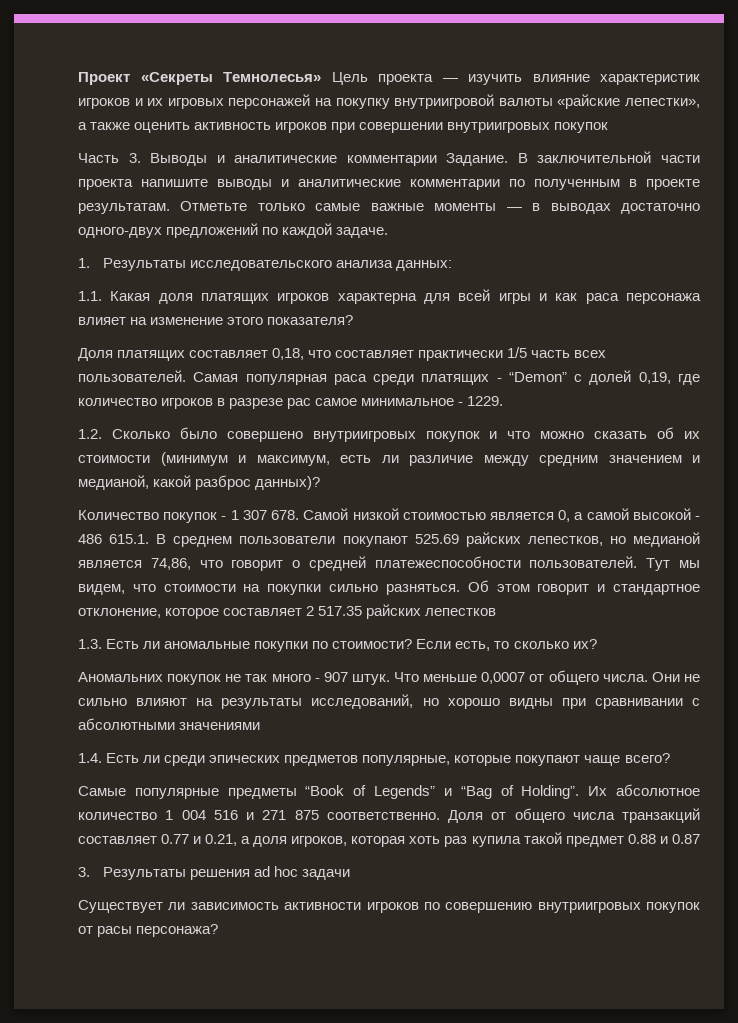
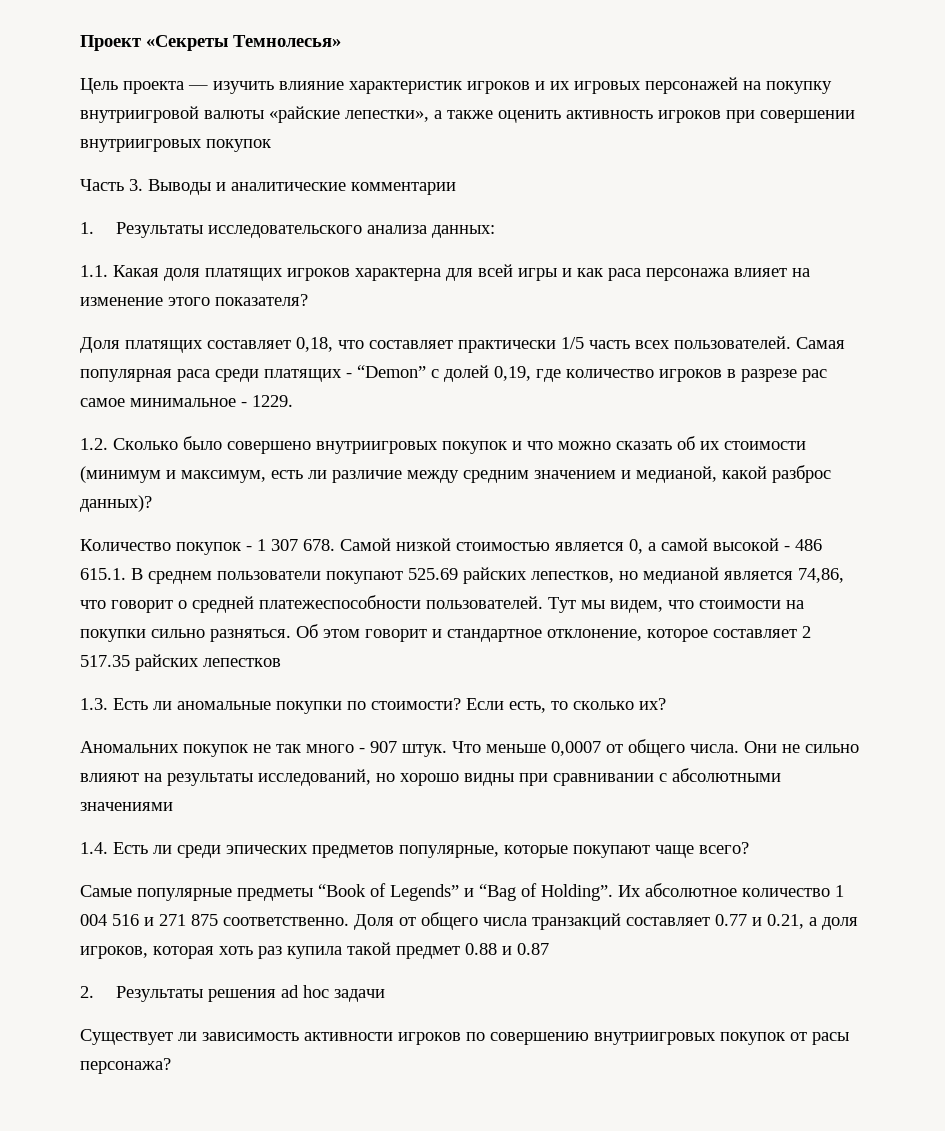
(321, 77) none -> (341, 41) //
[446,151,700,166] [78,179,700,190] [78,201,701,214] [78,223,389,238] Задание. В заключительной части проекта напишите выводы и аналитические комментарии по полученным в проекте результатам. Отметьте только самые важные моменты — в выводах достаточно одного-двух предложений по каждой задаче. -> (456, 188) none
[78,867,90,877] 3. -> [80,986,94,998] 2.

